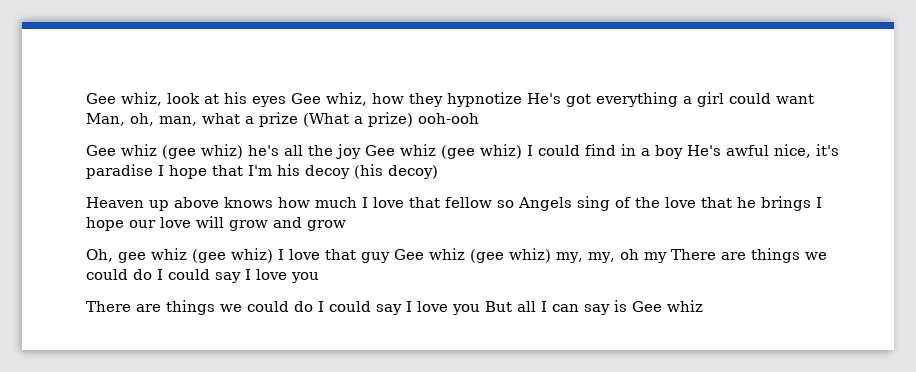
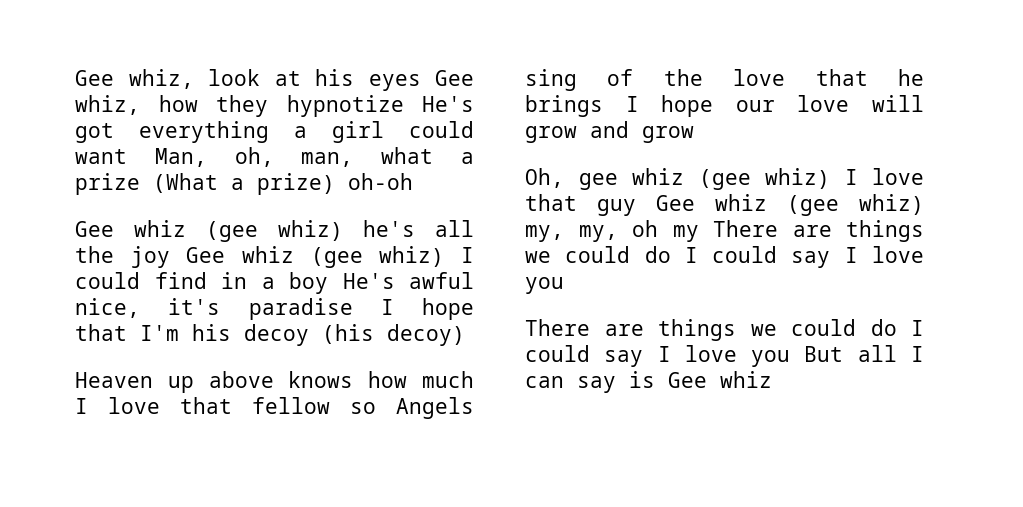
[418,113,479,124] ooh-ooh -> [348,173,413,190] oh-oh

